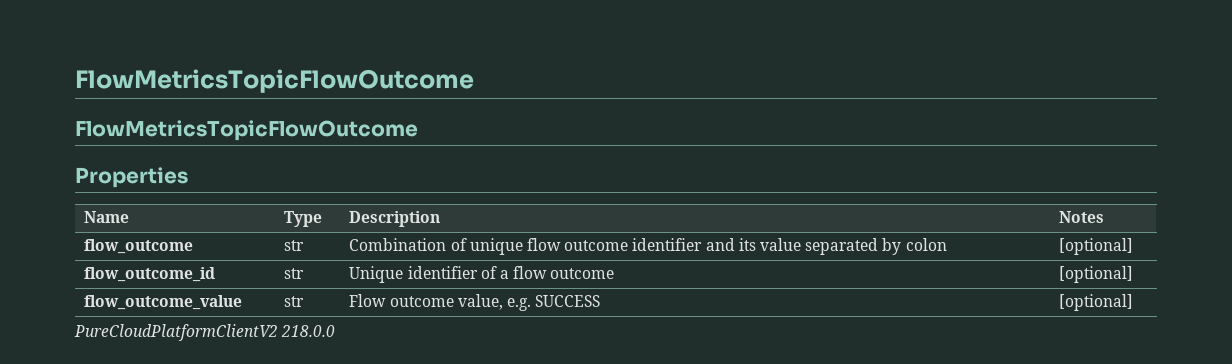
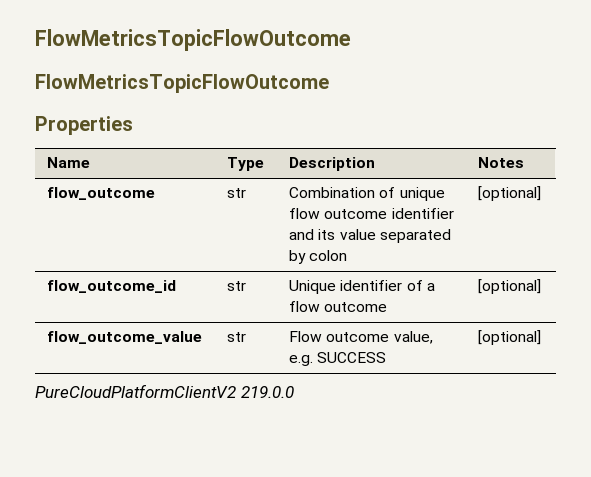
[281,325,336,337] 218.0.0 -> [240,386,294,398] 219.0.0

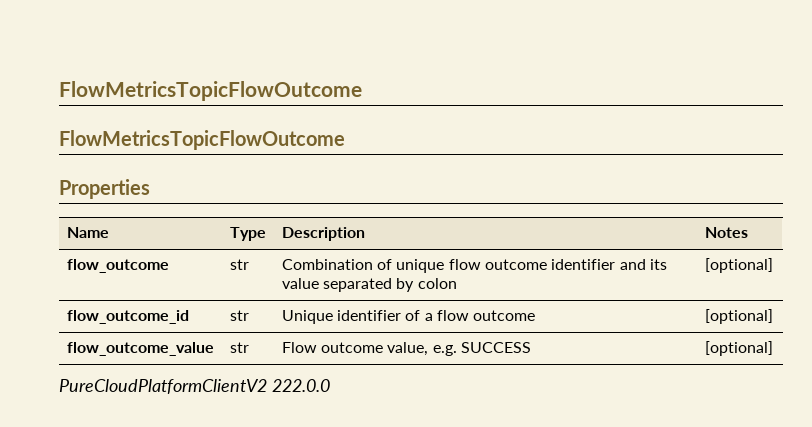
[240,386,294,398] 219.0.0 -> [272,379,330,392] 222.0.0

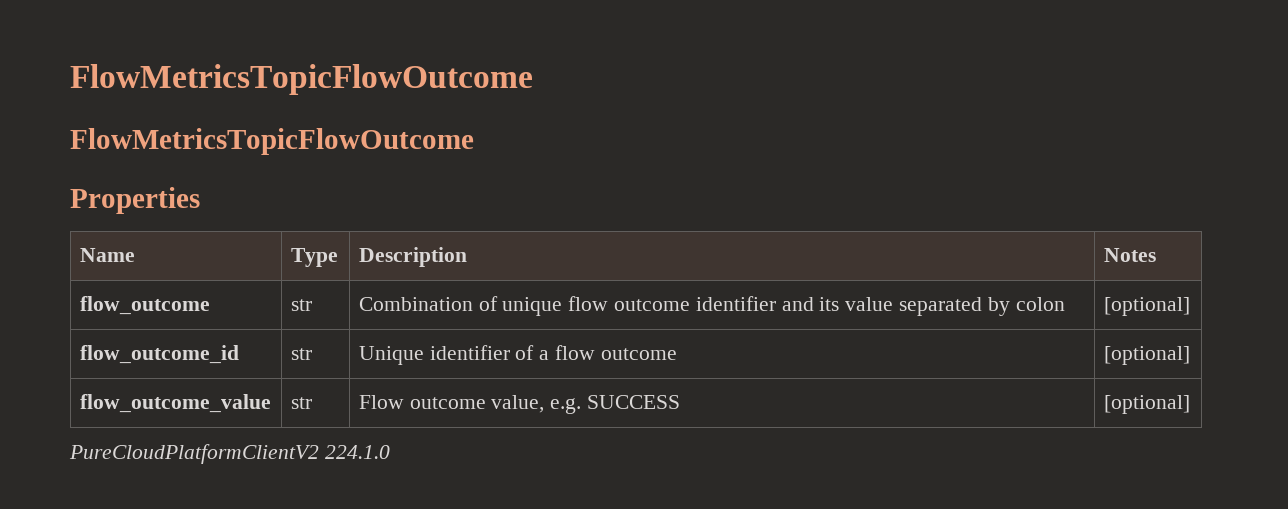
[272,379,330,392] 222.0.0 -> [324,445,390,459] 224.1.0

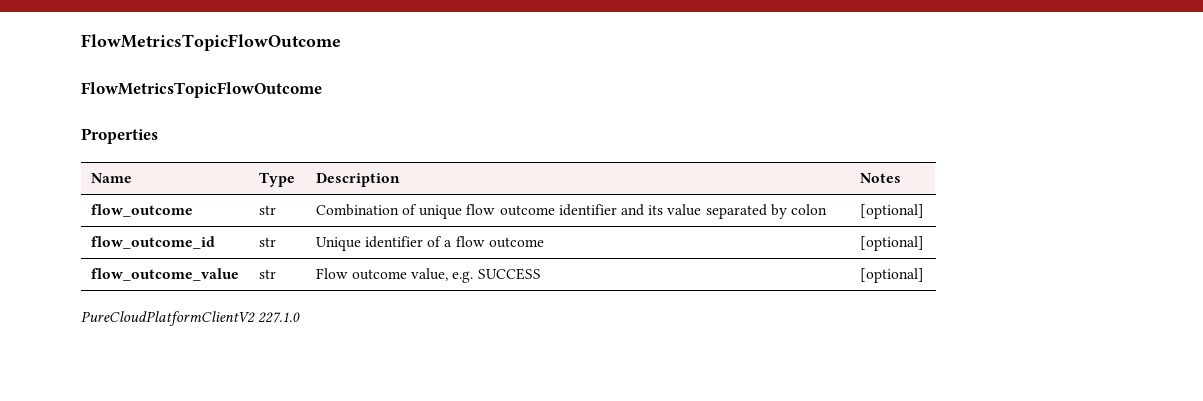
[324,445,390,459] 224.1.0 -> [258,312,301,323] 227.1.0

